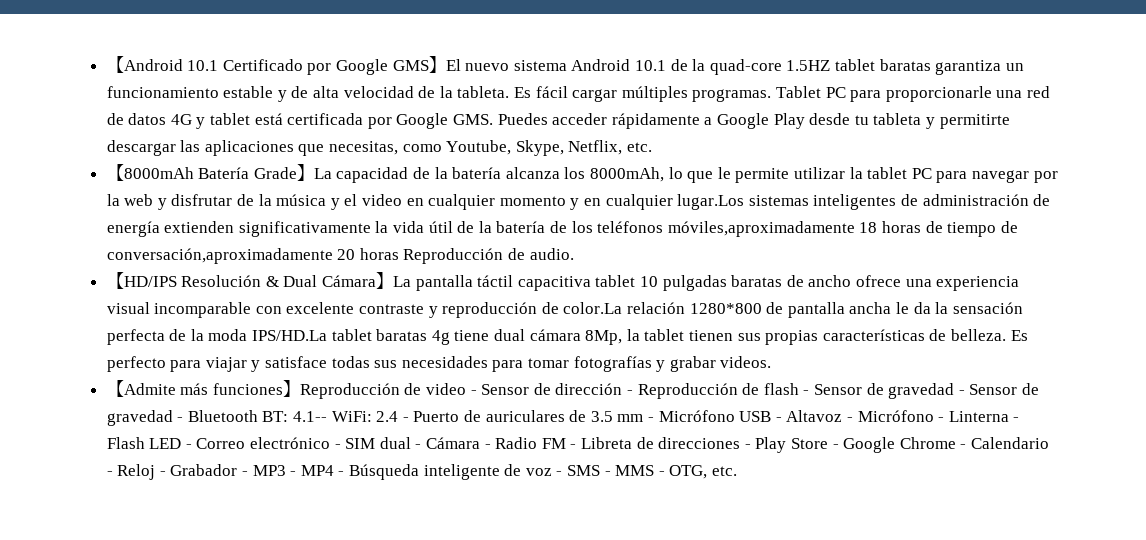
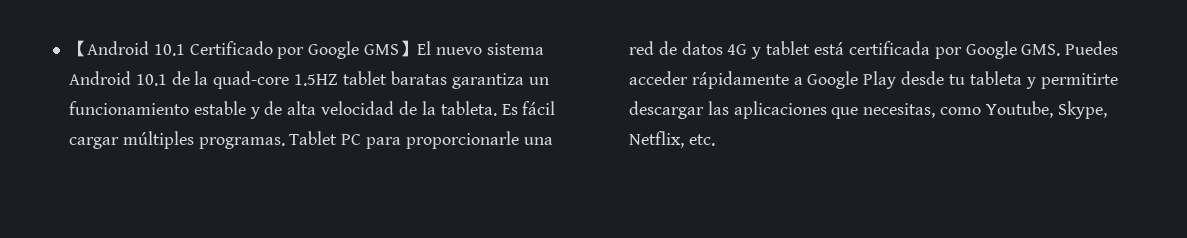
[106,164,1058,183] [106,194,1051,210] [106,221,1018,237] [106,248,574,264] [106,272,1020,291] [106,302,1023,318] [106,329,1028,345] [106,356,772,372] [106,380,1039,399] [106,410,1020,426] [106,437,1049,453] [106,464,737,480] // 【8000mAh Batería Grade】La capacidad de la batería alcanza los 8000mAh, lo que le permite utilizar la tablet PC para navegar por la web y disfrutar de la música y el video en cualquier momento y en cualquier lugar.Los sistemas inteligentes de administración de energía extienden significativamente la vida útil de la batería de los teléfonos móviles,aproximadamente 18 horas de tiempo de conversación,aproximadamente 20 horas Reproducción de audio. // 【HD/IPS Resolución & Dual Cámara】La pantalla táctil capacitiva tablet 10 pulgadas baratas de ancho ofrece una experiencia visual incomparable con excelente contraste y reproducción de color.La relación 1280*800 de pantalla ancha le da la sensación perfecta de la moda IPS/HD.La tablet baratas 4g tiene dual cámara 8Mp, la tablet tienen sus propias características de belleza. Es perfecto para viajar y satisface todas sus necesidades para tomar fotografías y grabar videos. // 【Admite más funciones】Reproducción de video - Sensor de dirección - Reproducción de flash - Sensor de gravedad - Sensor de gravedad - Bluetooth BT: 4.1-- WiFi: 2.4 - Puerto de auriculares de 3.5 mm - Micrófono USB - Altavoz - Micrófono - Linterna - Flash LED - Correo electrónico - SIM dual - Cámara - Radio FM - Libreta de direcciones - Play Store - Google Chrome - Calendario - Reloj - Grabador - MP3 - MP4 - Búsqueda inteligente de voz - SMS - MMS - OTG, etc. -> (715, 140) none

